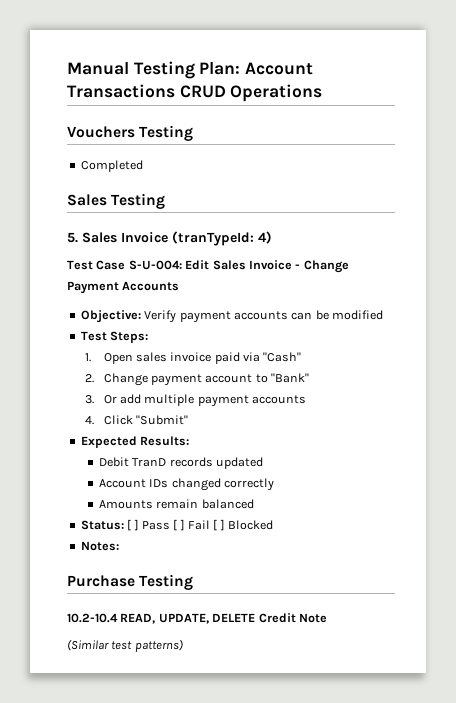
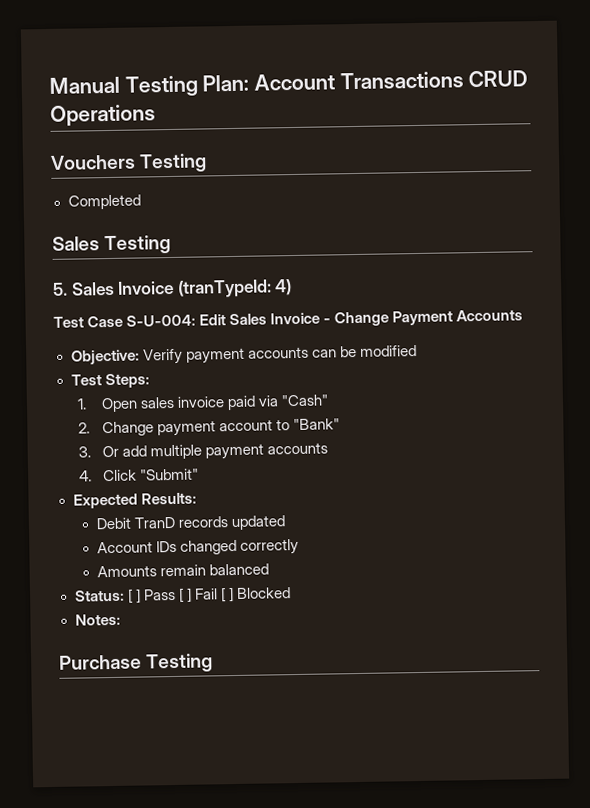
[67,613,327,624] [67,639,183,652] // 10.2-10.4 READ, UPDATE, DELETE Credit Note // (Similar test patterns) -> (214, 663) none

